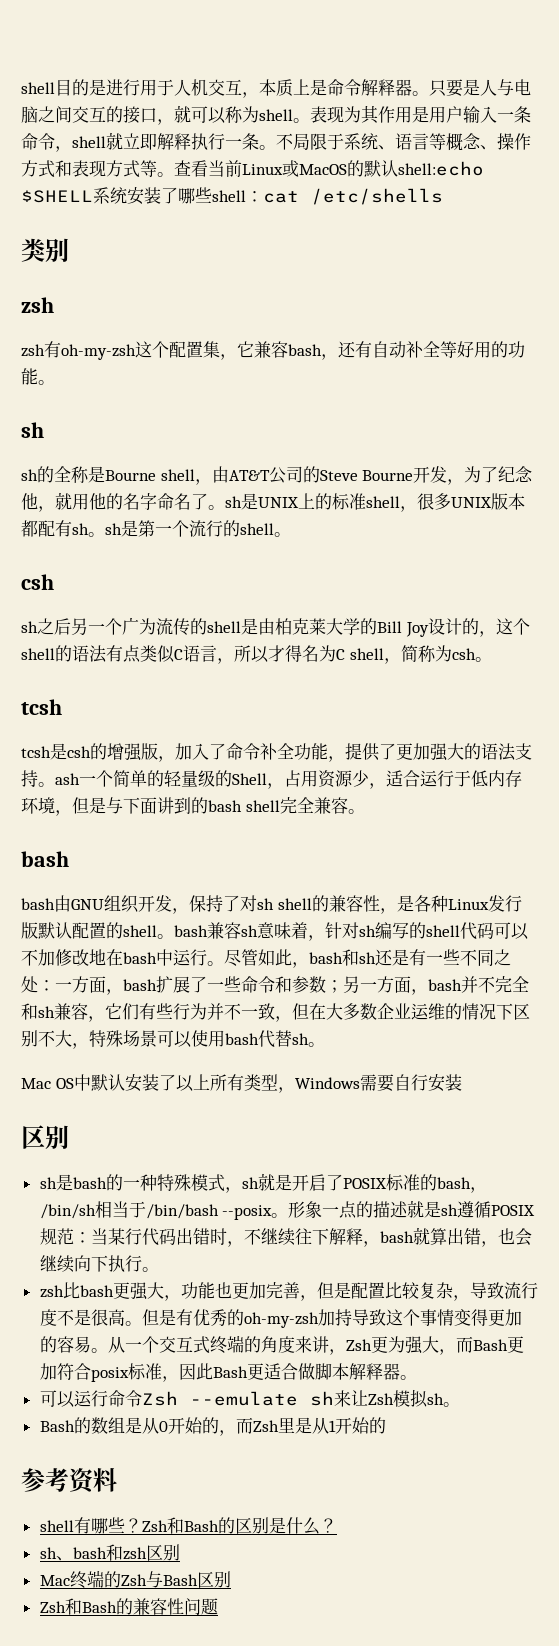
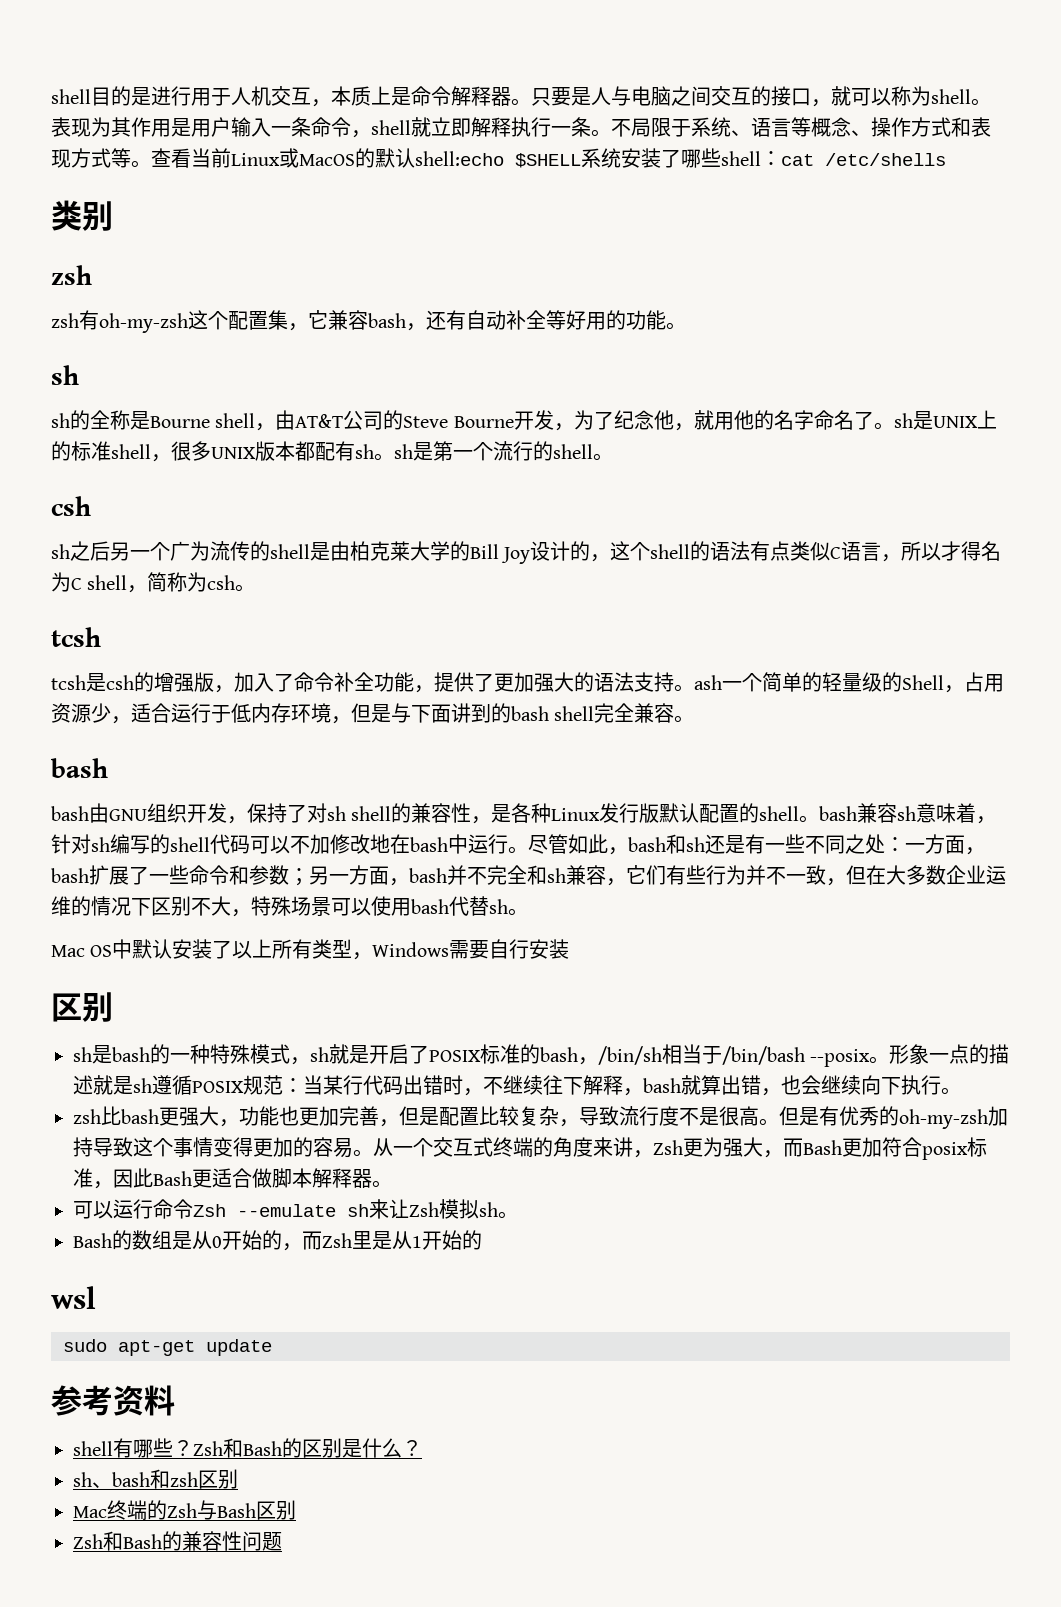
(386, 1425) none -> [51,1286,96,1309] [63,1339,272,1356] // wsl // sudo apt-get update

